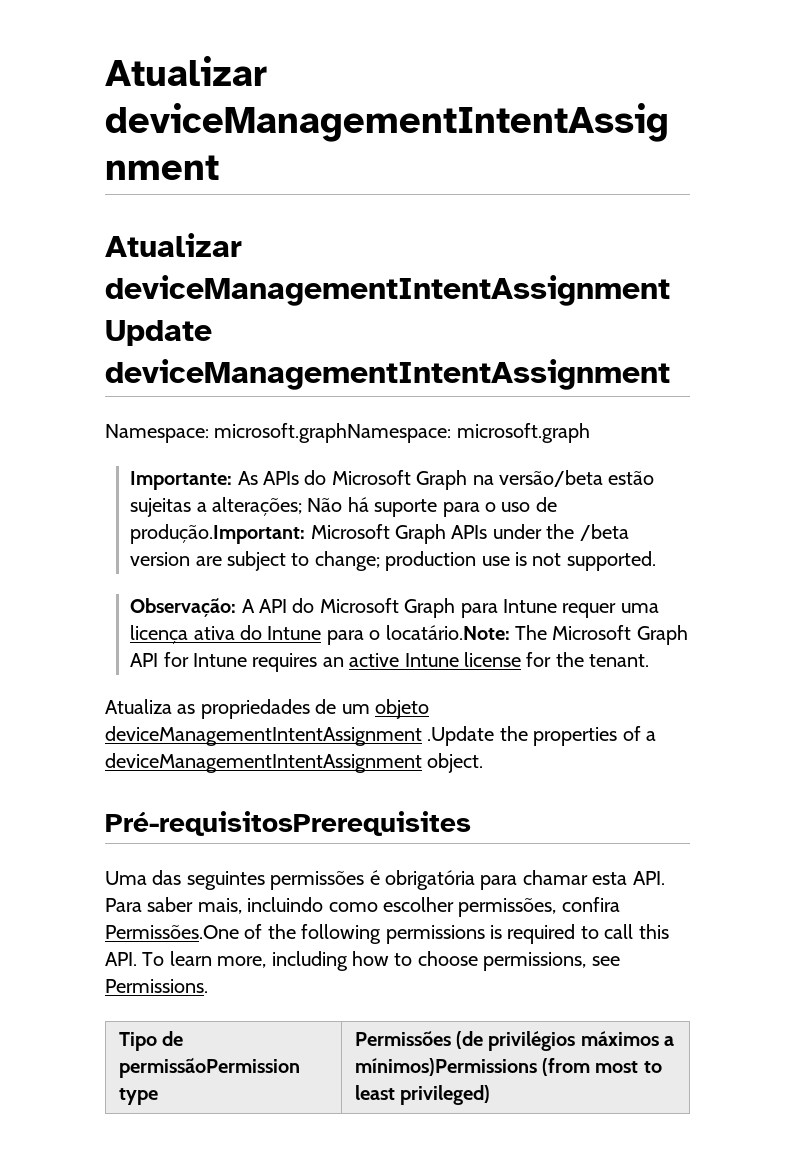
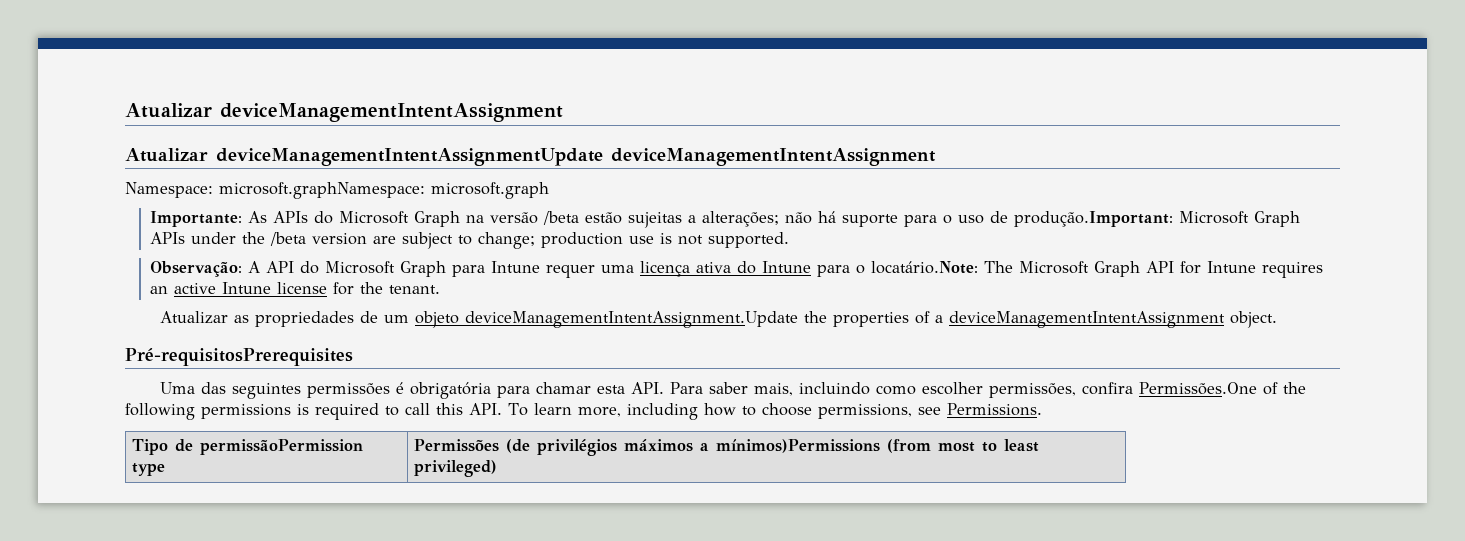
[498,470,603,487] versão/beta -> [490,211,580,225] versão /beta
[307,498,343,512] Não -> [785,212,813,224] não
[105,699,172,714] Atualiza -> [160,311,229,324] Atualizar
[105,726,495,746] deviceManagementIntentAssignment .Update -> [465,311,799,328] deviceManagementIntentAssignment.Update

